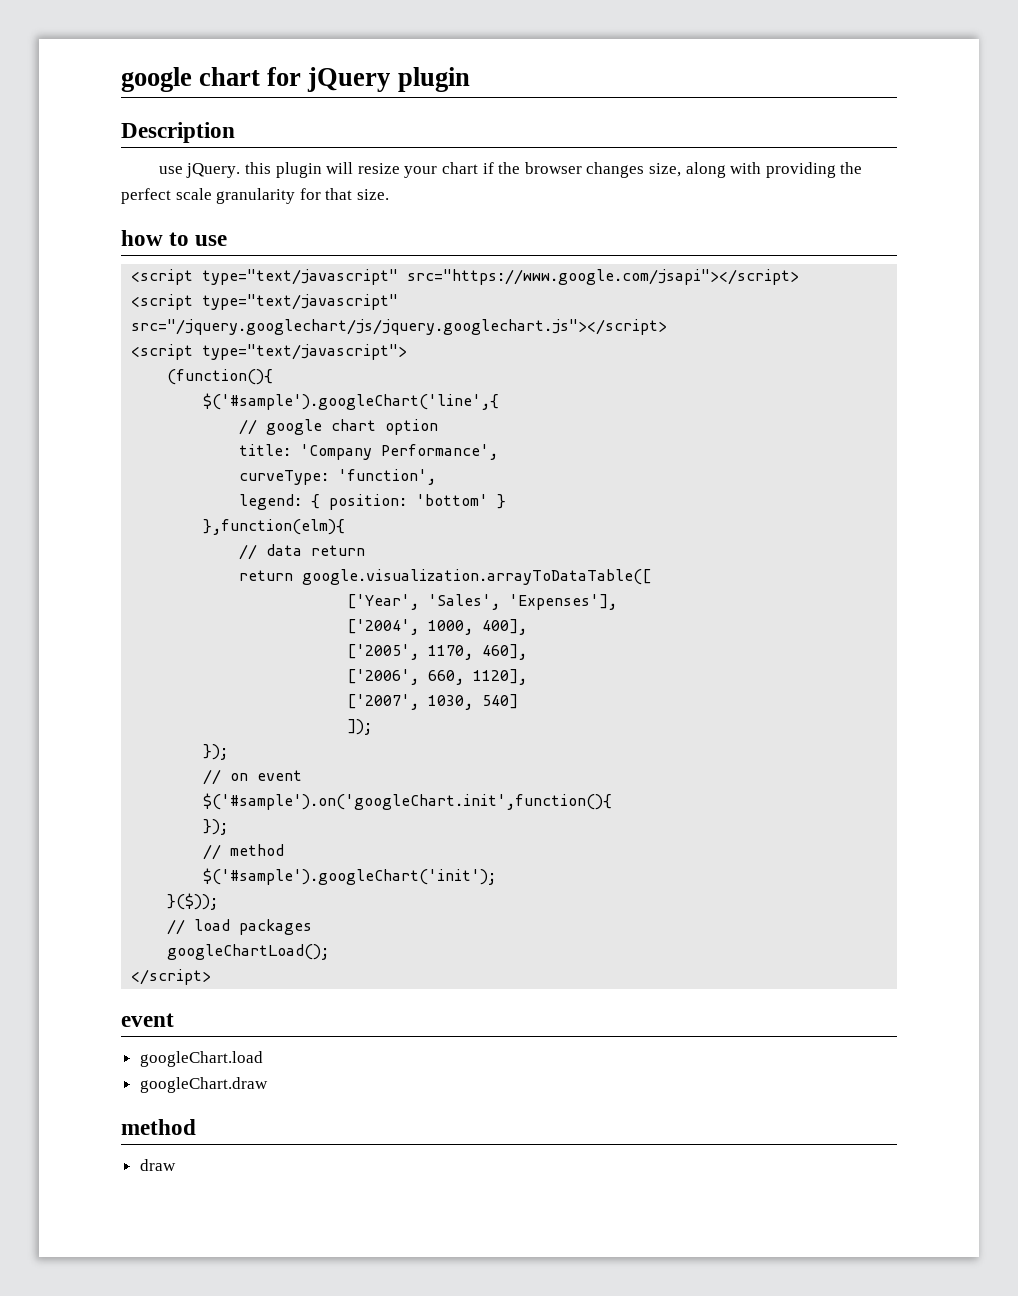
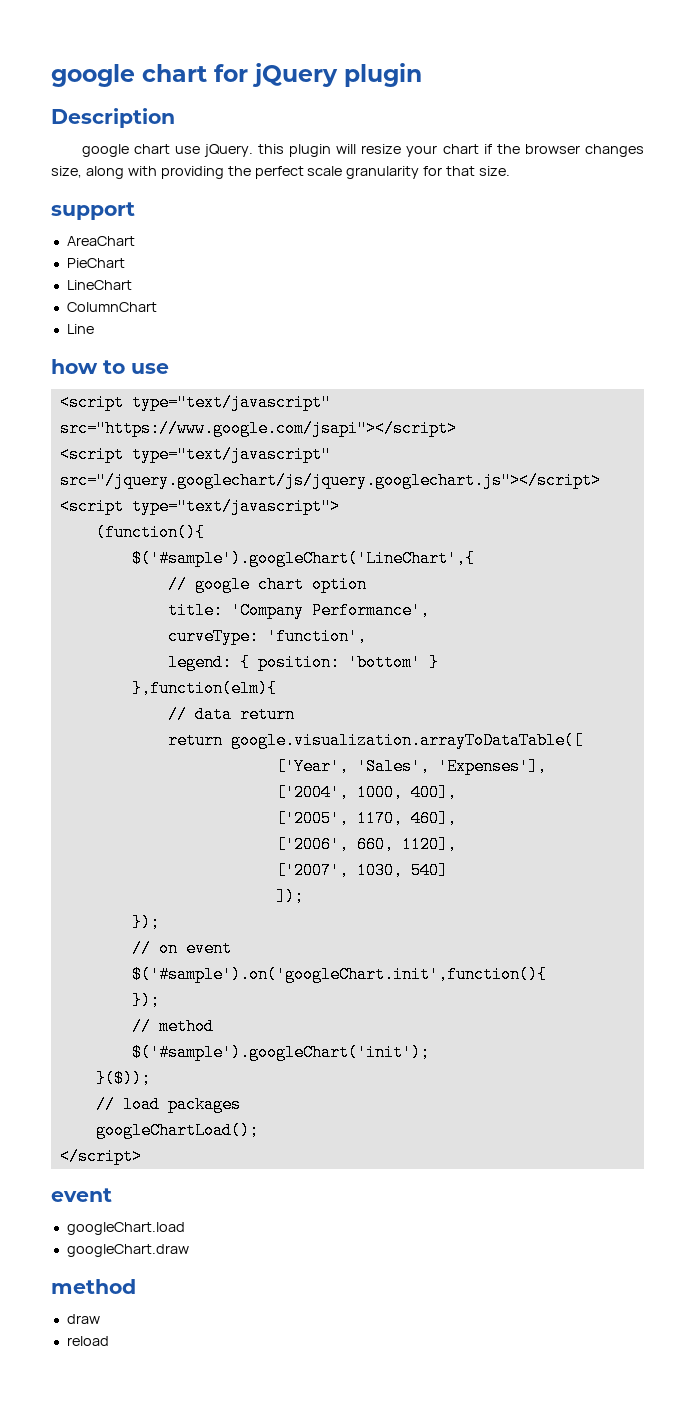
(235, 132) none -> [81,144,170,157] google chart
(389, 194) none -> [51,202,135,220] [66,236,135,246] [66,258,125,268] [66,280,132,290] [66,302,157,312] [66,324,94,334] // support // AreaChart // PieChart // LineChart // ColumnChart // Line
[203,393,500,410] $('#sample').googleChart('line',{ -> [131,550,475,567] $('#sample').googleChart('LineChart',{
(176, 1165) none -> [66,1336,109,1346] // reload

